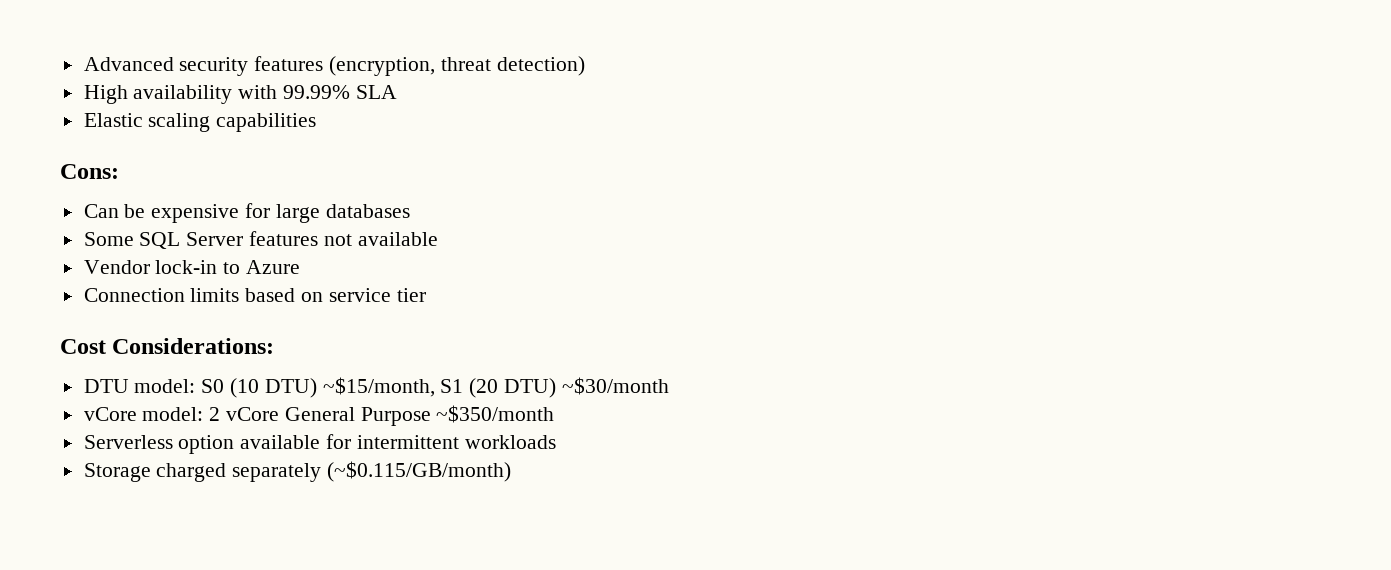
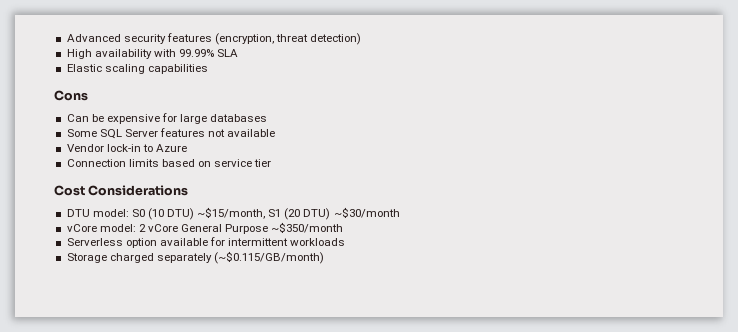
[60,164,119,179] Cons: -> [54,90,88,101] Cons
[112,338,275,354] Considerations: -> [88,185,189,196] Considerations

